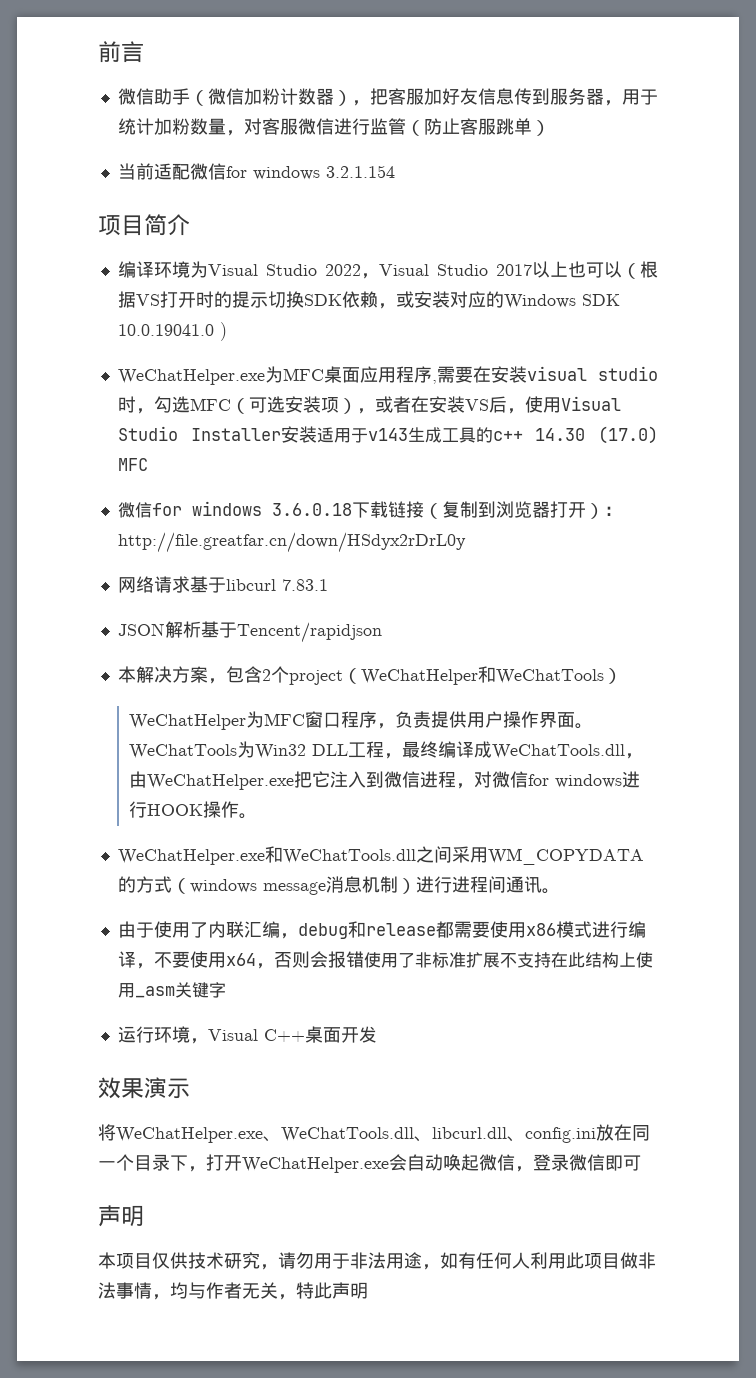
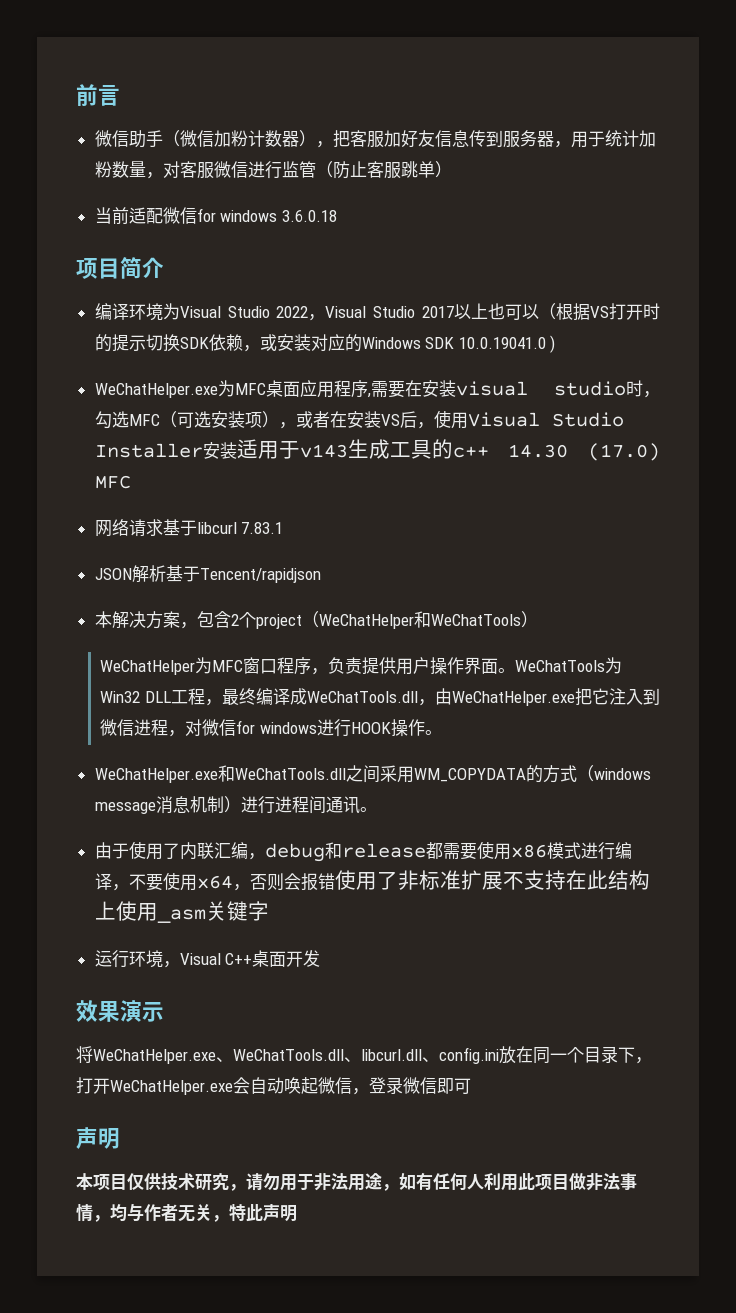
[325,165,395,178] 3.2.1.154 -> [281,210,337,222] 3.6.0.18
[117,501,622,519] [117,532,466,553] // 微信for windows 3.6.0.18下载链接（复制到浏览器打开）：http://file.greatfar.cn/down/HSdyx2rDrL0y -> (131, 482) none

